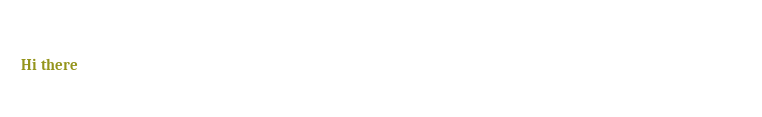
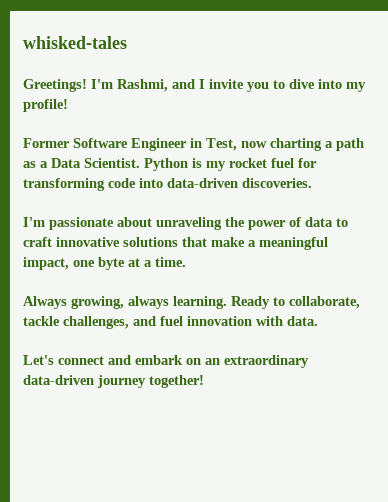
[21,58,79,70] Hi there -> [23,36,127,49] [23,79,366,92] [23,99,68,112] [23,138,364,151] [23,158,317,171] [23,178,312,191] [23,217,348,230] [23,237,328,250] [23,257,186,270] [23,296,360,309] [23,316,318,329] [23,355,309,368] [23,375,204,388] whisked-tales // Greetings! I'm Rashmi, and I invite you to dive into my profile! // Former Software Engineer in Test, now charting a path as a Data Scientist. Python is my rocket fuel for transforming code into data-driven discoveries. // I'm passionate about unraveling the power of data to craft innovative solutions that make a meaningful impact, one byte at a time. // Always growing, always learning. Ready to collaborate, tackle challenges, and fuel innovation with data. // Let's connect and embark on an extraordinary data-driven journey together!

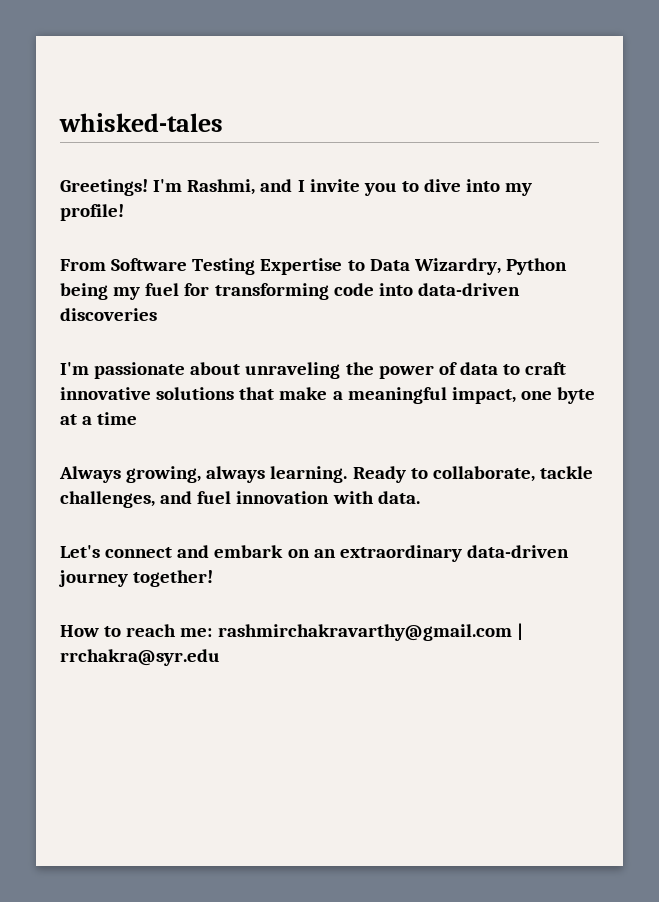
[23,138,364,151] [23,158,267,171] Former Software Engineer in Test, now charting a path as a Data Scientist. Python is my rocket -> [60,258,567,275] [60,283,141,300] From Software Testing Expertise to Data Wizardry, Python being my
[242,178,312,188] discoveries. -> [60,308,157,321] discoveries
[155,257,186,267] time. -> [97,412,138,425] time
(204, 381) none -> [60,623,523,641] [60,649,220,666] // How to reach me: rashmirchakravarthy@gmail.com | rrchakra@syr.edu

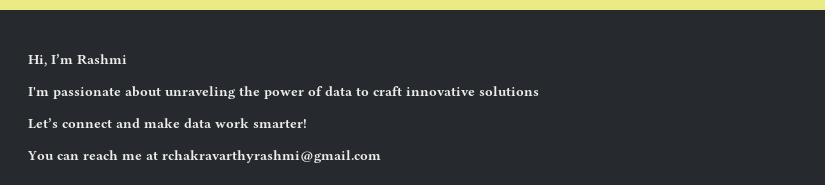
[59,113,223,132] [60,179,533,196] [60,204,124,221] [60,258,567,275] [60,283,520,300] [60,308,157,321] whisked-tales // Greetings! I'm Rashmi, and I invite you to dive into my profile! // From Software Testing Expertise to Data Wizardry, Python being my fuel for transforming code into data-driven discoveries -> [28,54,127,67] Hi, I’m Rashmi
[239,387,596,404] [60,412,138,425] [59,466,593,483] [60,491,420,508] [60,545,569,562] [59,570,214,587] [60,623,523,641] [60,649,220,666] that make a meaningful impact, one byte at a time // Always growing, always learning. Ready to collaborate, tackle challenges, and fuel innovation with data. // Let's connect and embark on an extraordinary data-driven journey together! // How to reach me: rashmirchakravarthy@gmail.com | rrchakra@syr.edu -> [28,118,307,129] [27,150,381,163] // Let’s connect and make data work smarter! // You can reach me at rchakravarthyrashmi@gmail.com

